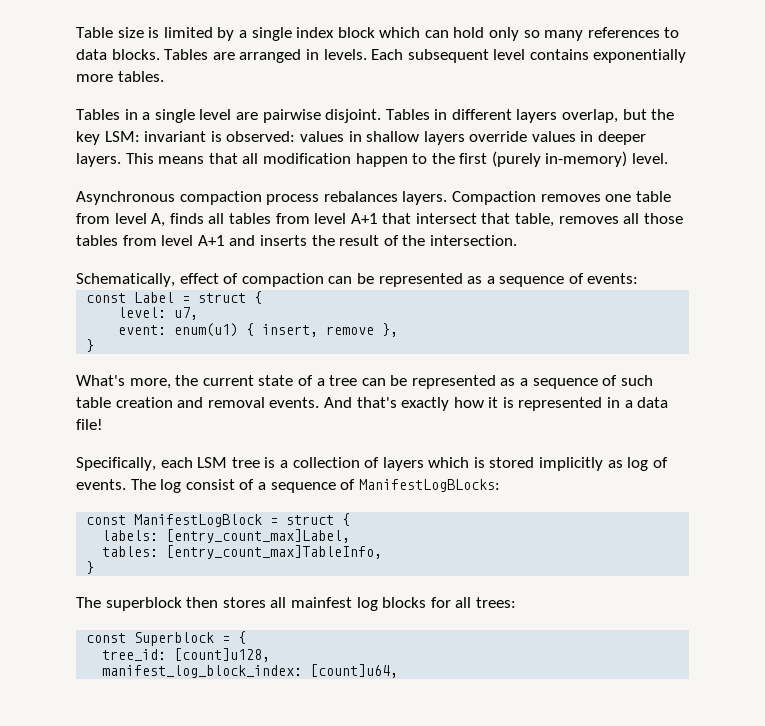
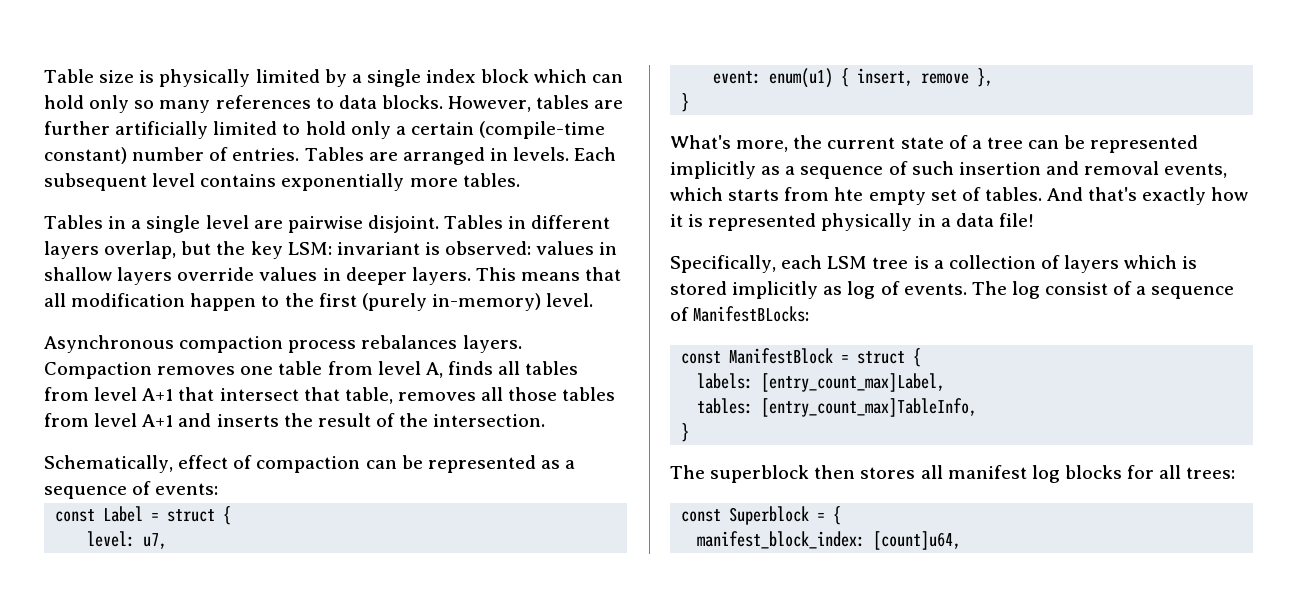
(160, 32) none -> [159,69,251,87] physically
(160, 54) none -> [448,95,624,112] [44,121,606,139] [44,147,300,164] However, tables are further artificially limited to hold only a certain (compile-time constant) number of entries.
(496, 382) none -> [670,161,756,179] implicitly
[76,397,320,408] table creation and removal events. -> [958,161,1228,178] [670,187,1042,205] insertion and removal events, which starts from hte empty set of tables.
(603, 404) none -> [821,213,913,231] physically
[358,479,500,492] [86,514,263,527] ManifestLogBLocks: // const ManifestLogBlock -> [693,306,810,322] [681,348,834,364] ManifestBLocks: // const ManifestBlock
[290,597,352,608] mainfest -> [947,465,1027,479] manifest
[102,648,271,662] [102,665,303,678] tree_id: [count]u128, // manifest_log_block_index: -> [697,531,866,549] manifest_block_index:

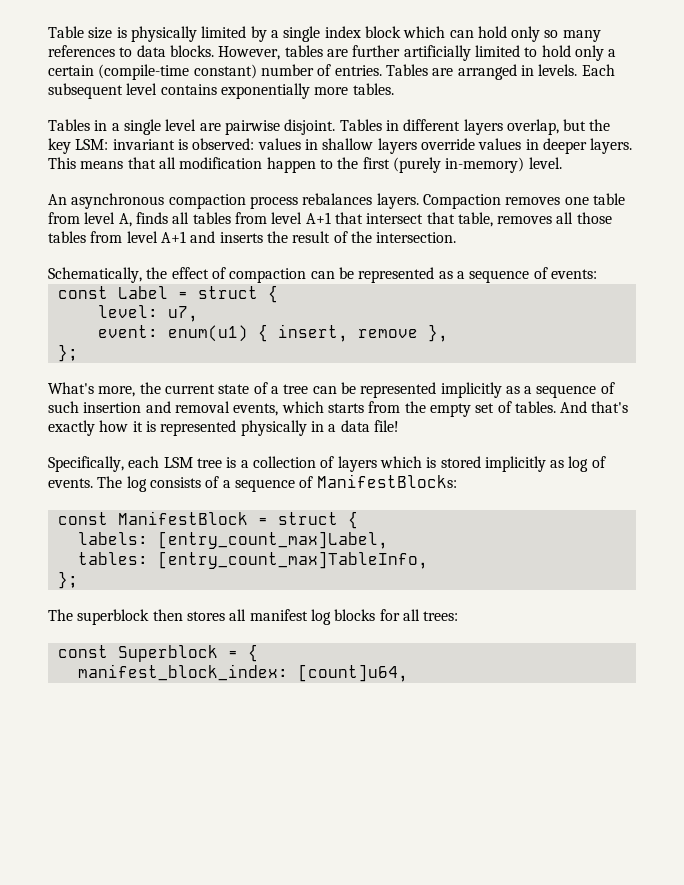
[44,335,174,353] Asynchronous -> [48,193,165,209] An asynchronous
(173, 464) none -> [146,267,168,279] the
[681,93,690,112] } -> [57,344,78,362] };
[834,187,864,201] hte -> [404,401,426,413] the
[1045,282,1109,295] consist -> [149,477,201,488] consists
[693,306,810,322] ManifestBLocks: -> [316,474,457,488] ManifestBlocks:
[681,423,690,442] } -> [57,571,78,589] };

